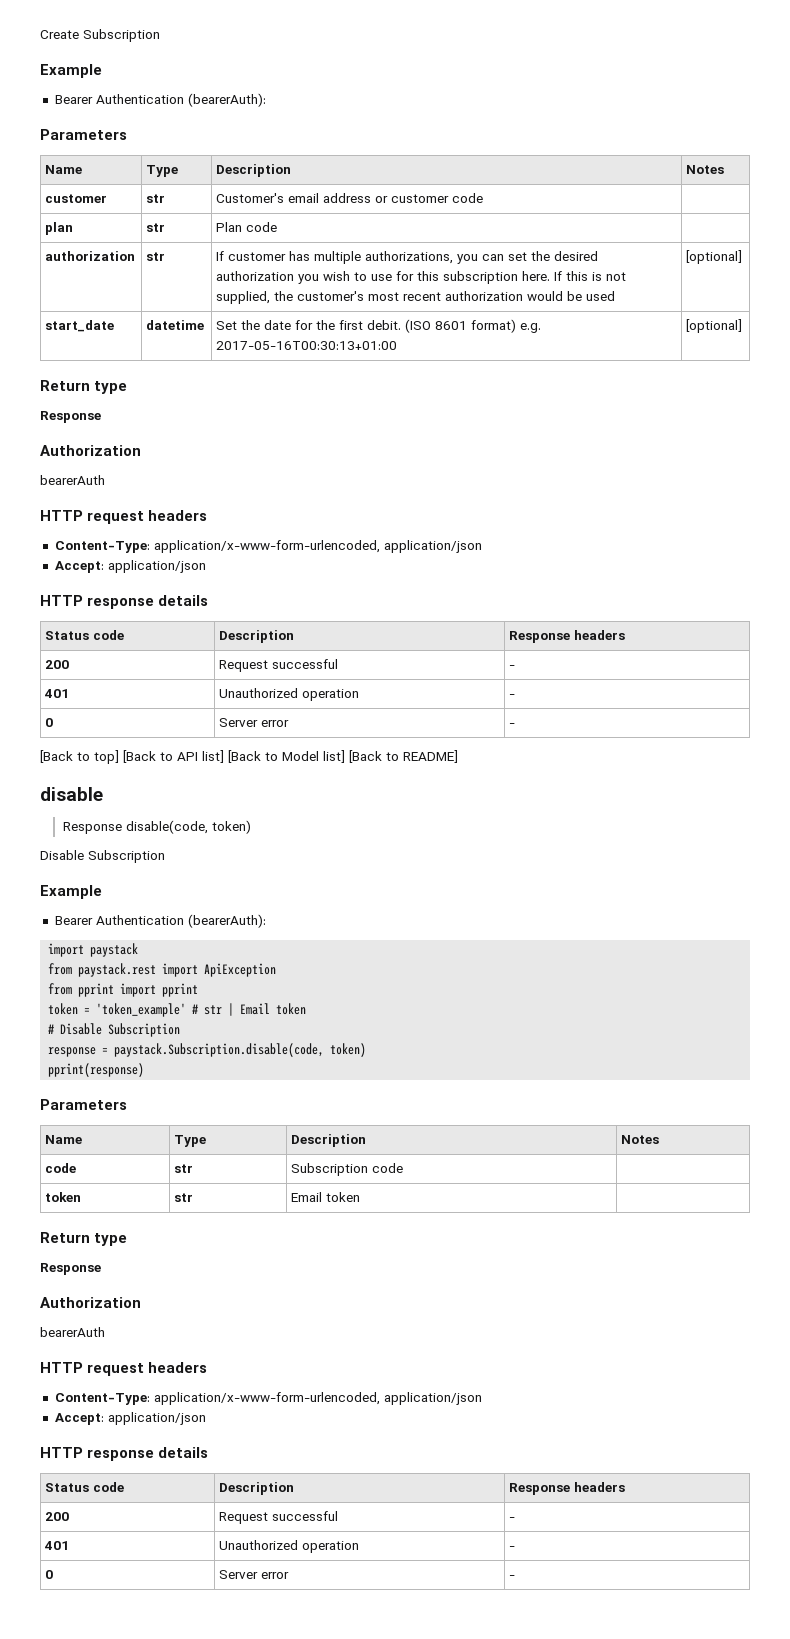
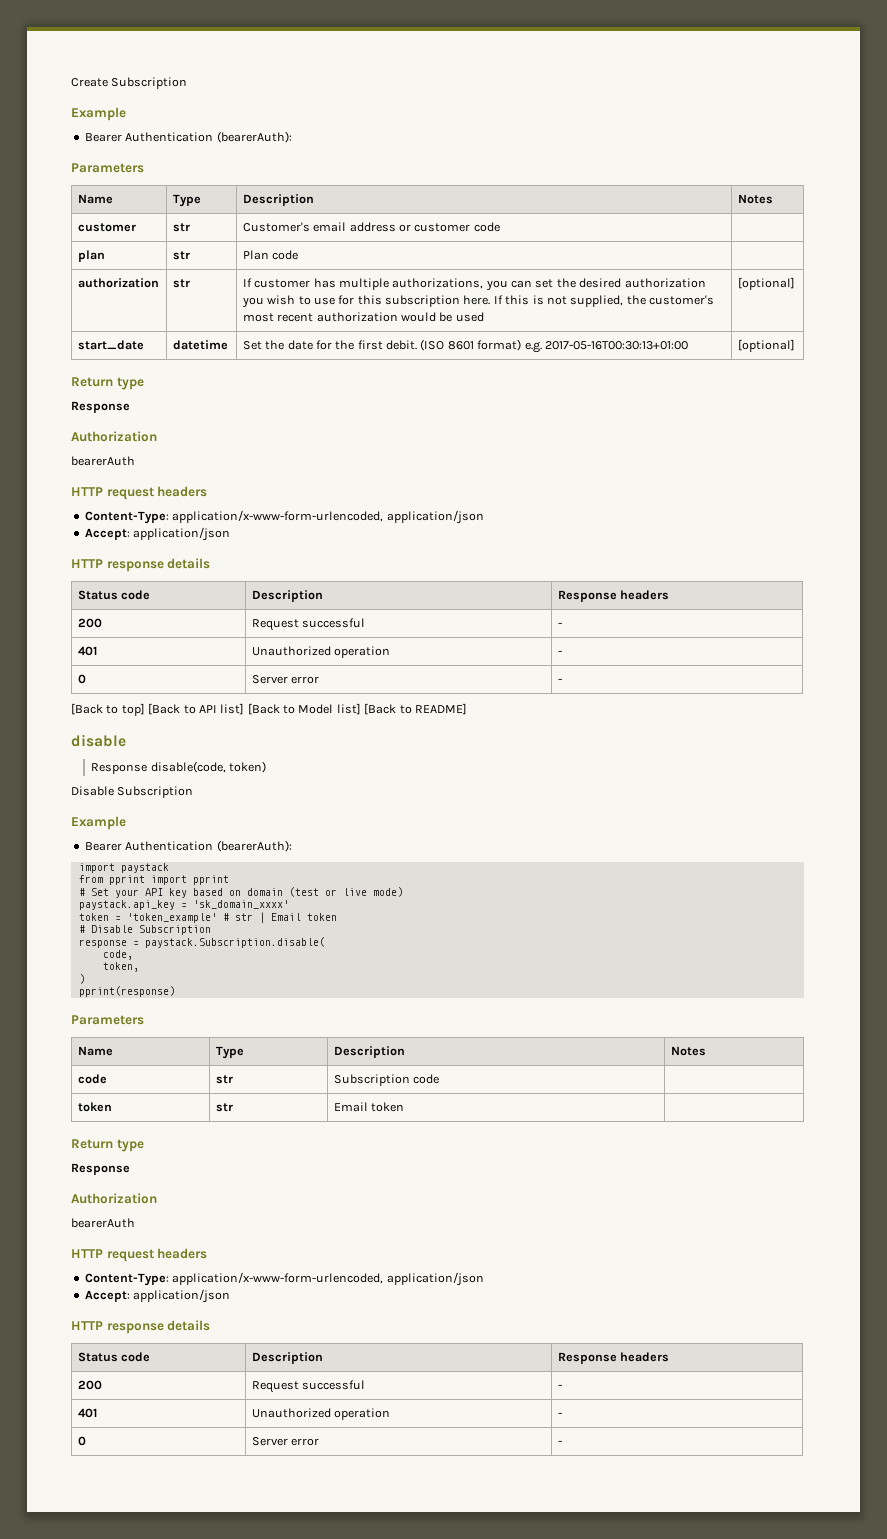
[48,963,277,977] // from paystack.rest import ApiException -> (169, 868) none
(199, 990) none -> [78,887,403,898] [78,900,289,910] // # Set your API key based on domain (test or live mode) // paystack.api_key = 'sk_domain_xxxx'
[114,1043,367,1057] paystack.Subscription.disable(code, token) -> [144,937,325,948] [102,950,133,960] [102,962,139,972] [78,974,85,984] paystack.Subscription.disable( // code, // token, // )

